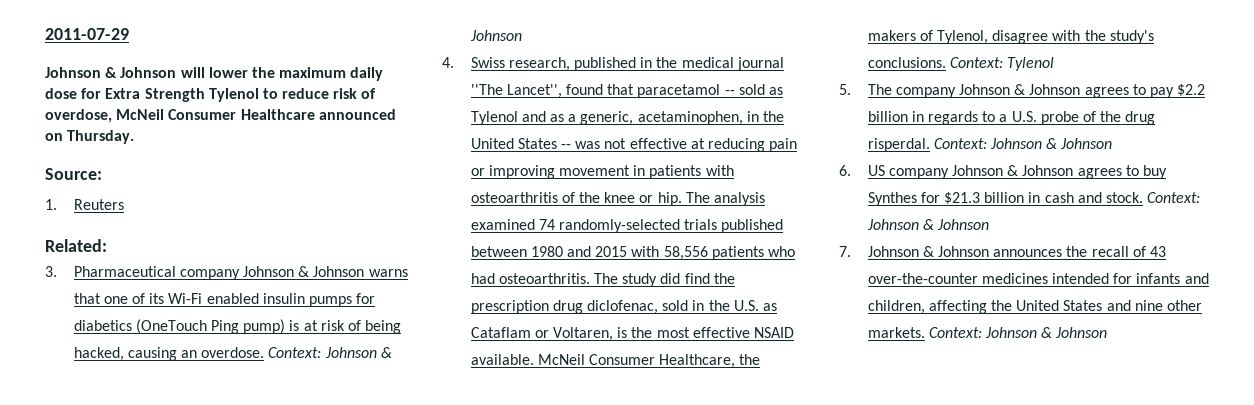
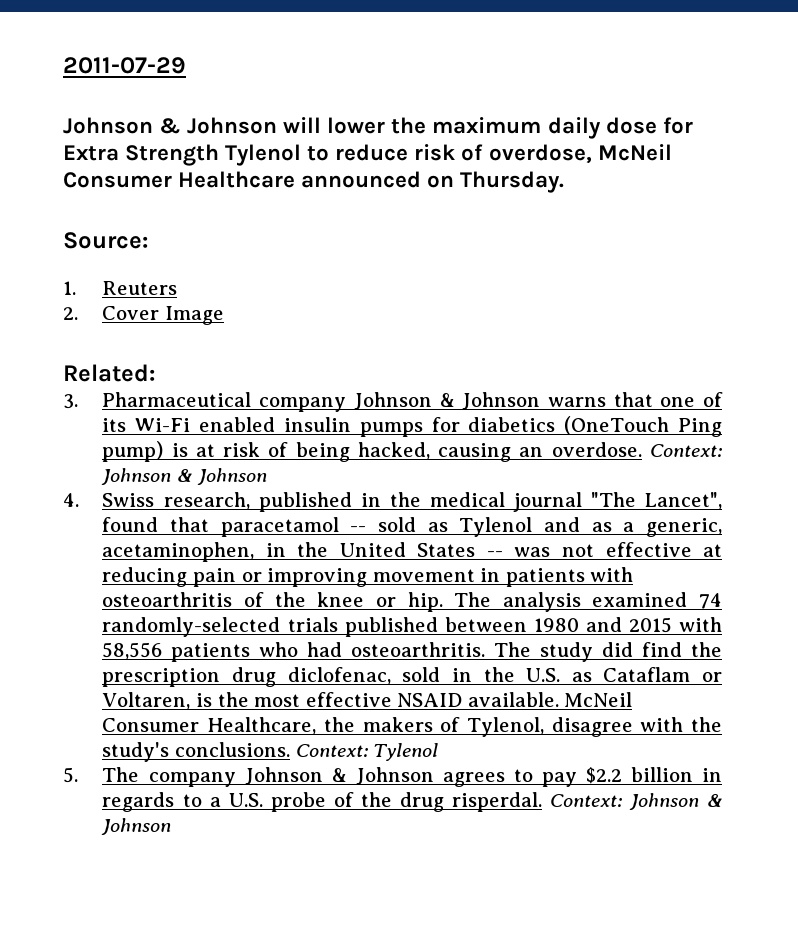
(124, 204) none -> [63,306,224,325] // 2. Cover Image
[470,84,562,98] ''The Lancet'', -> [590,492,722,510] "The Lancet",
[839,165,1167,179] [867,192,1201,206] [866,219,990,230] [839,246,1166,257] [867,273,1209,284] [867,300,1202,314] [867,327,1108,338] // 6. US company Johnson & Johnson agrees to buy Synthes for $21.3 billion in cash and stock. Context: Johnson & Johnson // 7. Johnson & Johnson announces the recall of 43 over-the-counter medicines intended for infants and children, affecting the United States and nine other markets. Context: Johnson & Johnson -> (172, 826) none

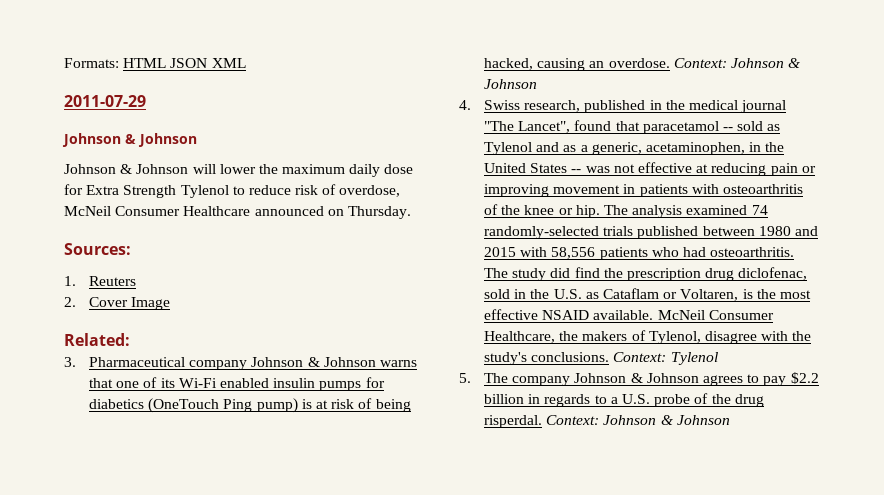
(63, 65) none -> [64,58,246,68] Formats: HTML JSON XML //
(278, 125) none -> [64,164,189,174] // Johnson & Johnson
[63,232,148,249] Source: -> [64,243,131,255] Sources:

